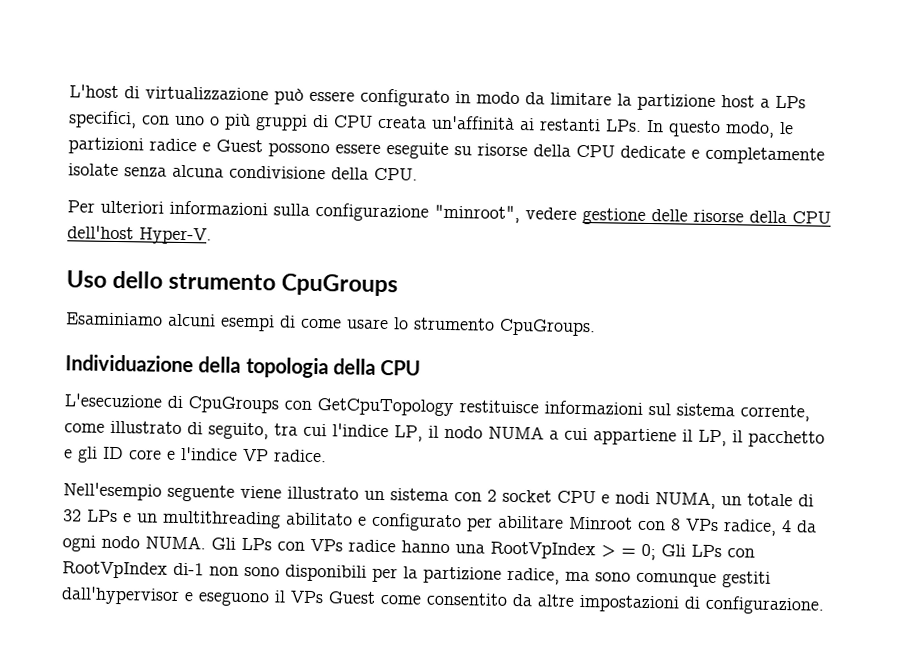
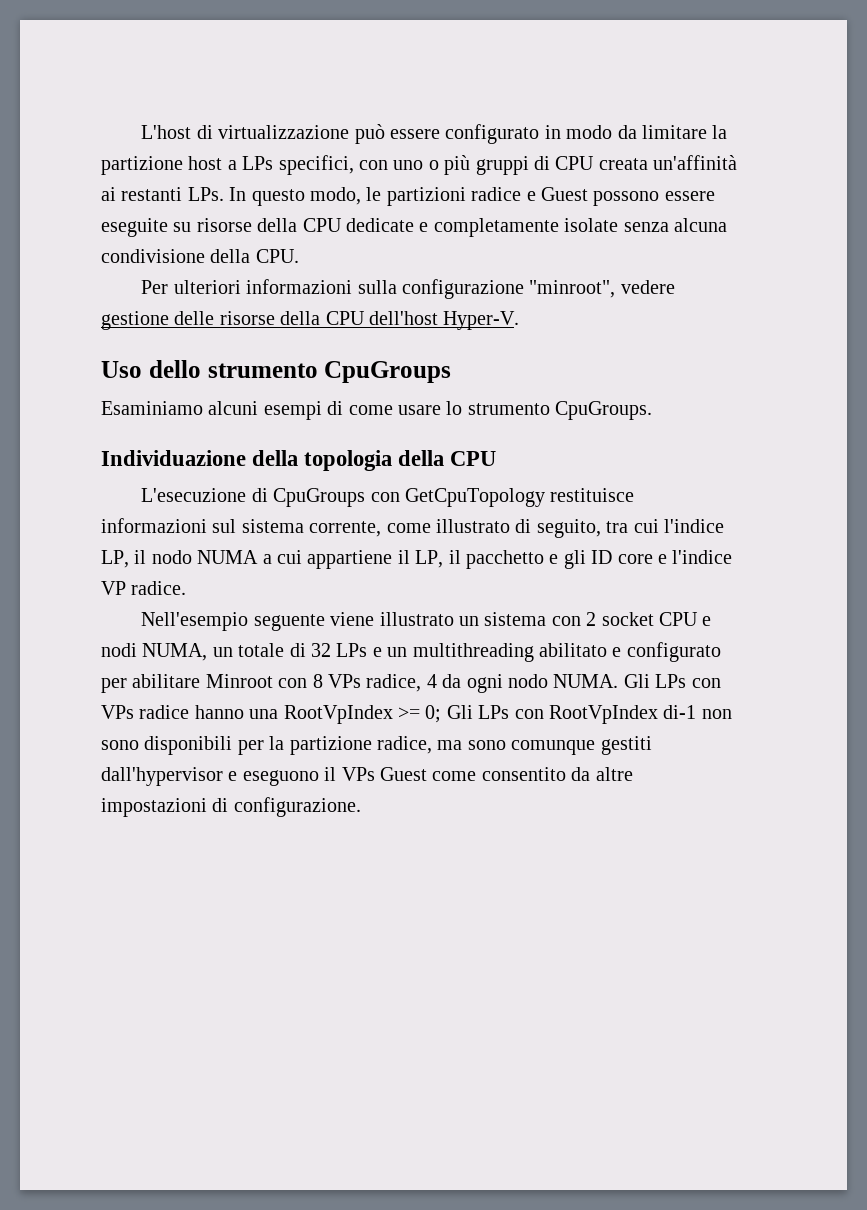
[601,544,636,558] > = -> [398,707,420,719] >=

